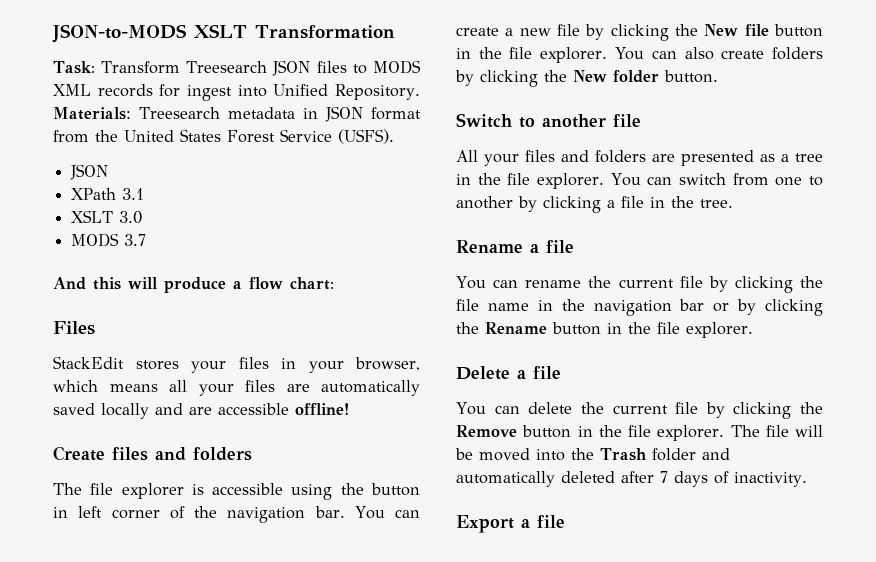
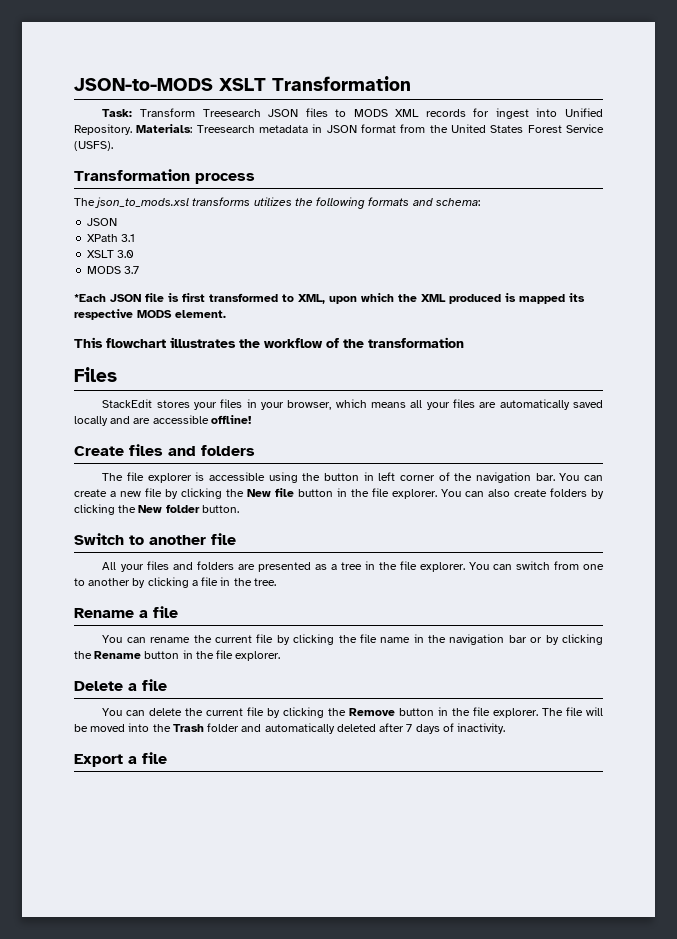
(394, 136) none -> [74,169,255,184] [74,197,480,209] // Transformation process // The json_to_mods.xsl transforms utilizes the following formats and schema:
[53,277,334,293] And this will produce a flow chart: -> [74,293,585,304] [74,309,226,320] [74,337,464,348] *Each JSON file is first transformed to XML, upon which the XML produced is mapped its respective MODS element. // This flowchart illustrates the workflow of the transformation

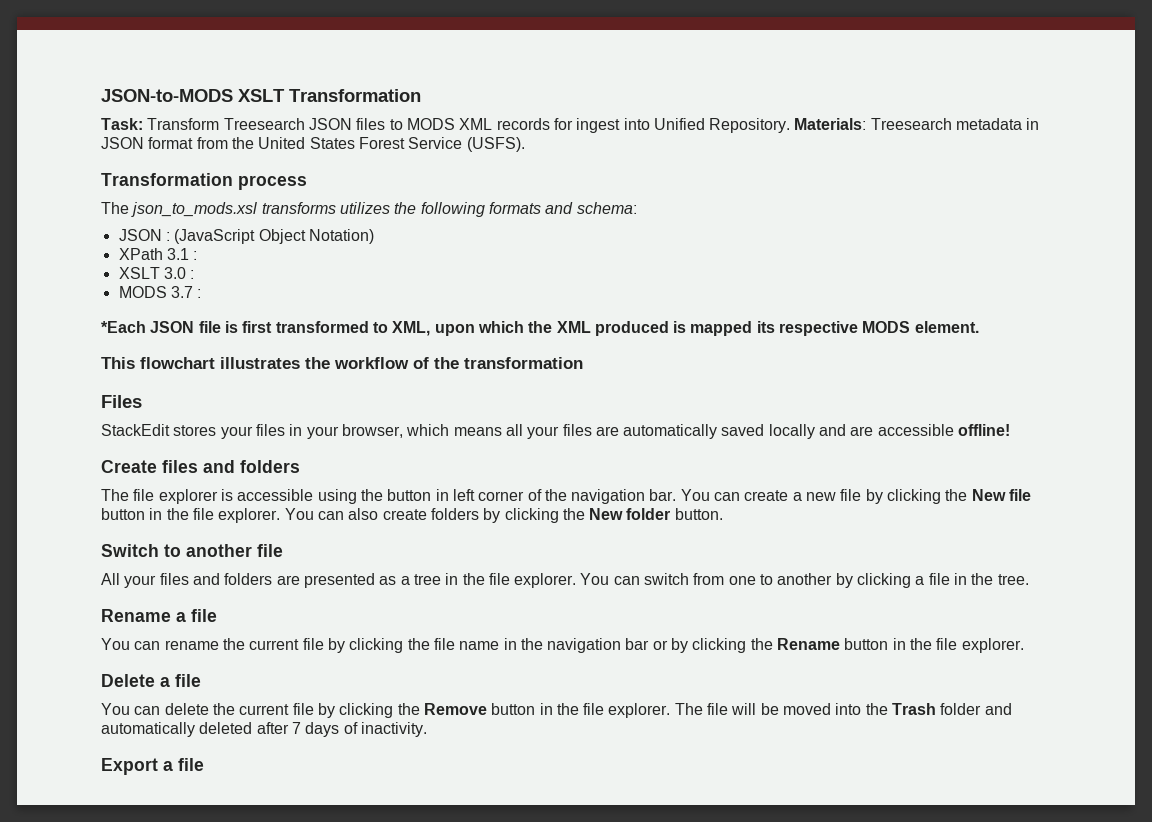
(118, 222) none -> [165,229,374,244] : (JavaScript Object Notation)
(136, 238) none -> [193,251,198,260] :
(135, 254) none -> [190,270,195,279] :
(140, 270) none -> [197,289,202,298] :

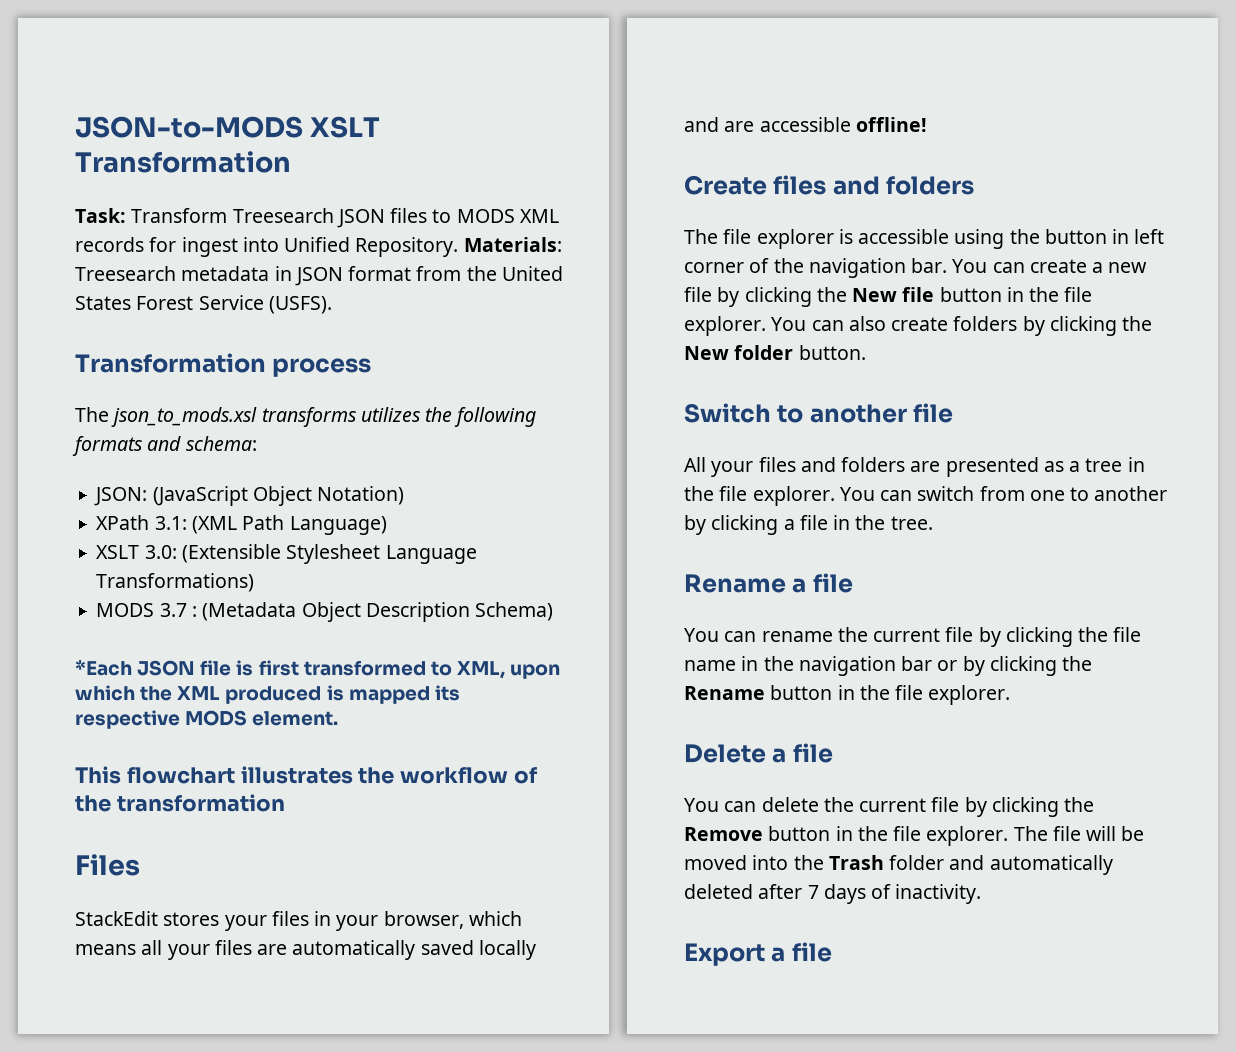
[118,229,170,241] JSON : -> [94,487,148,506] JSON:
[166,248,198,260] [118,267,195,279] 3.1 : // XSLT 3.0 : -> [154,515,387,535] [96,544,477,564] [96,573,255,592] 3.1: (XML Path Language) // XSLT 3.0: (Extensible Stylesheet Language Transformations)
(202, 293) none -> [202,602,554,622] (Metadata Object Description Schema)

